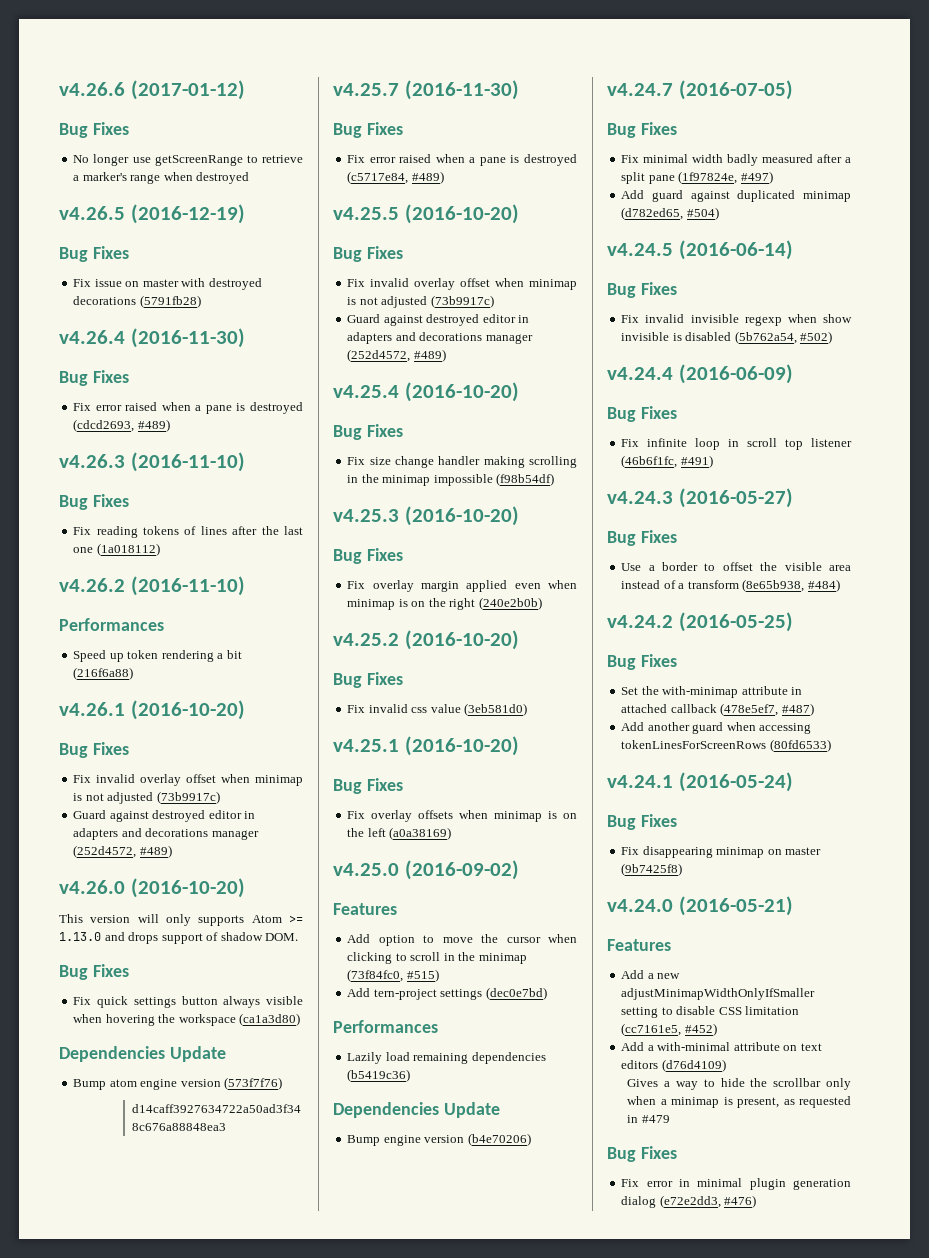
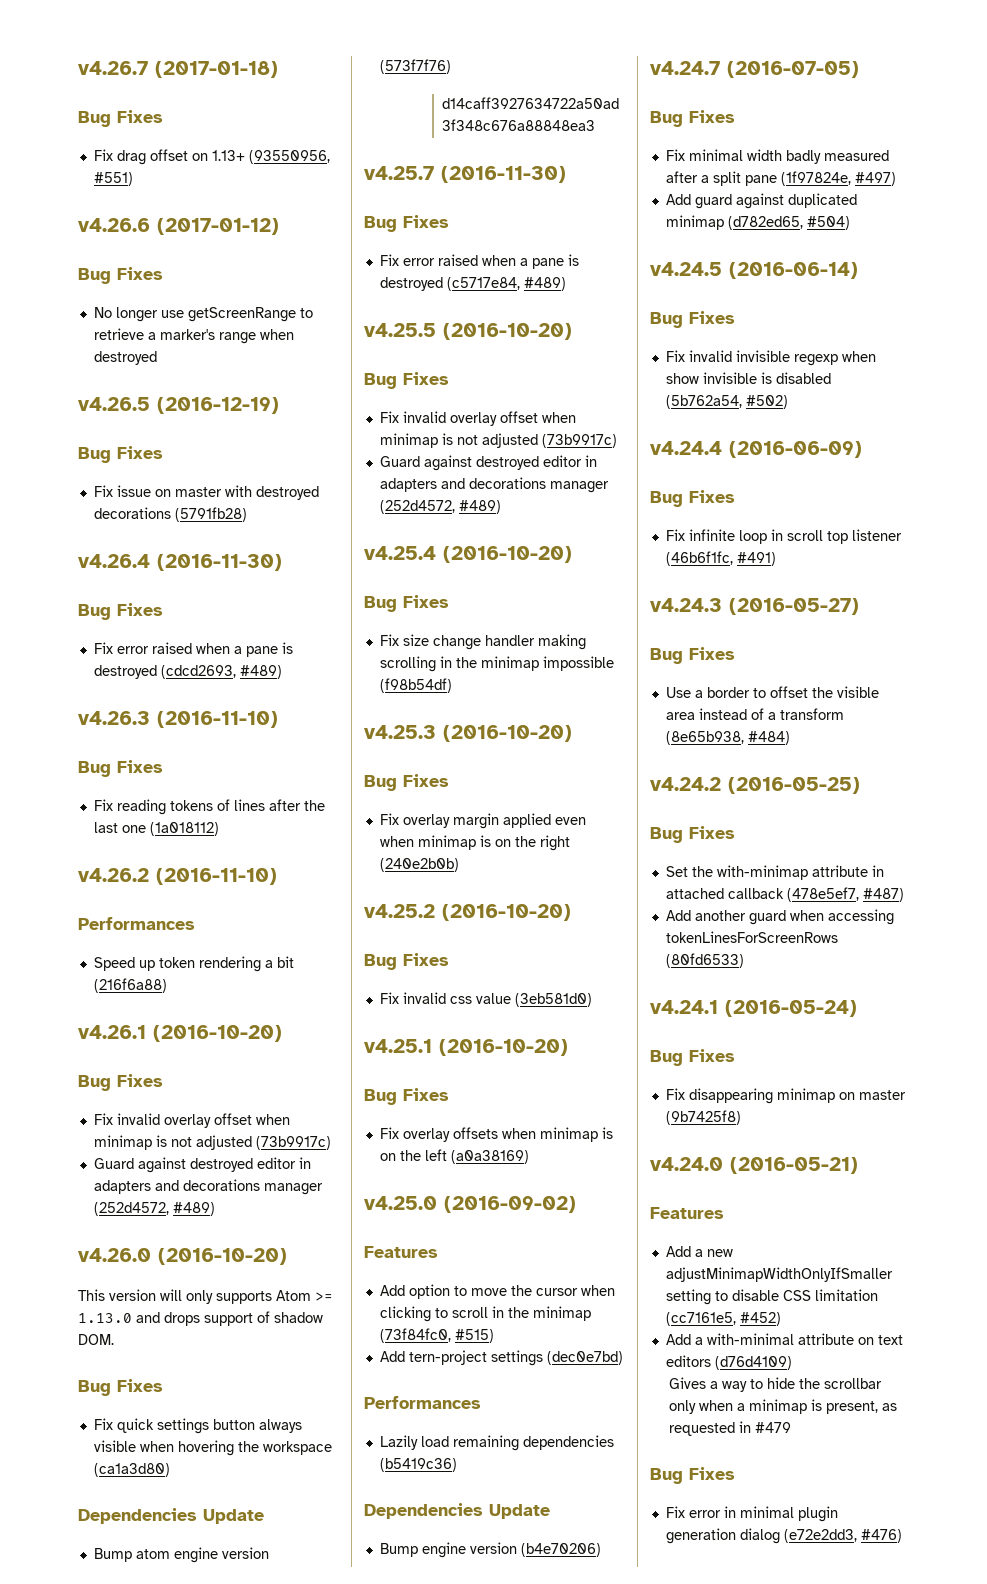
(59, 89) none -> [78,61,278,78] [78,110,163,127] [93,149,330,165] [93,172,133,186] v4.26.7 (2017-01-18) // Bug Fixes // Fix drag offset on 1.13+ (93550956, #551) //

